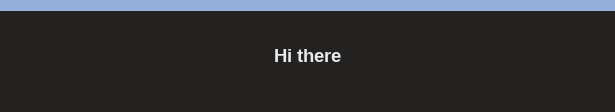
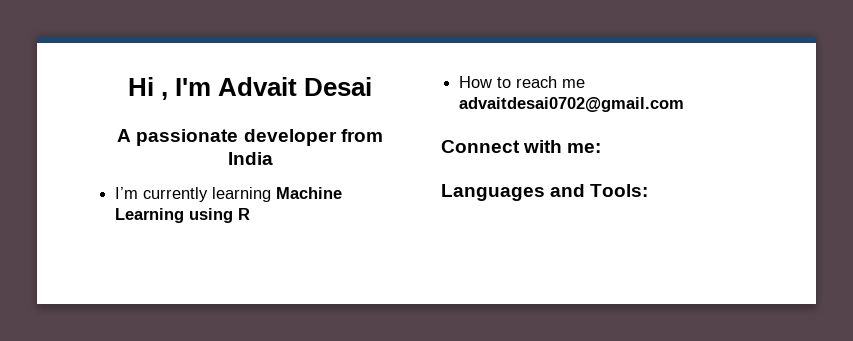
[297,49,341,62] there -> [160,77,373,100] [117,129,383,146] [227,152,273,165] [115,187,343,202] [115,208,251,223] [459,76,586,88] [459,97,685,112] [441,140,602,153] [441,184,649,201] , I'm Advait Desai // A passionate developer from India // I’m currently learning Machine Learning using R // How to reach me advaitdesai0702@gmail.com // Connect with me: // Languages and Tools:

